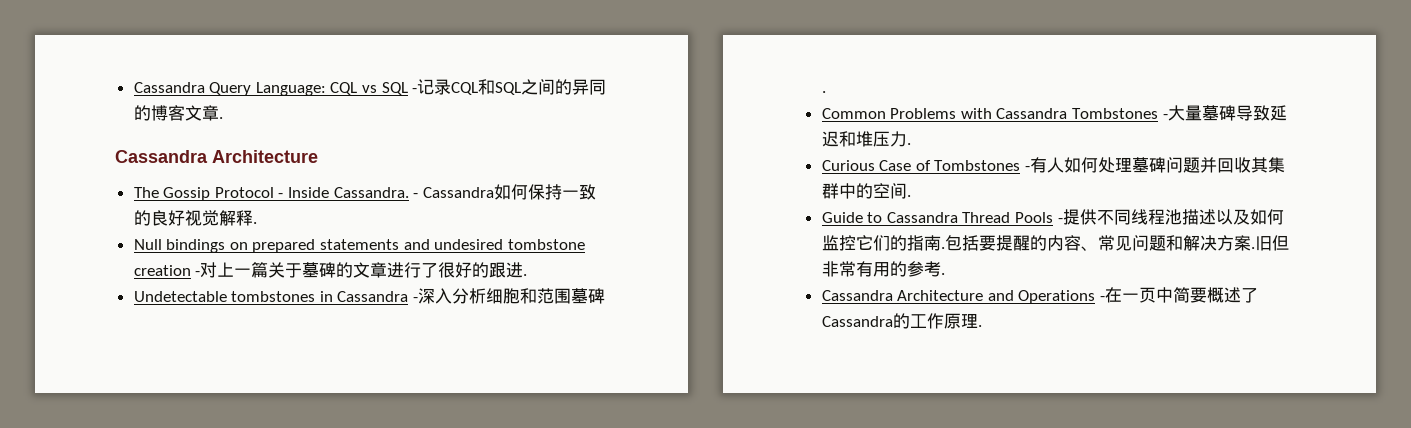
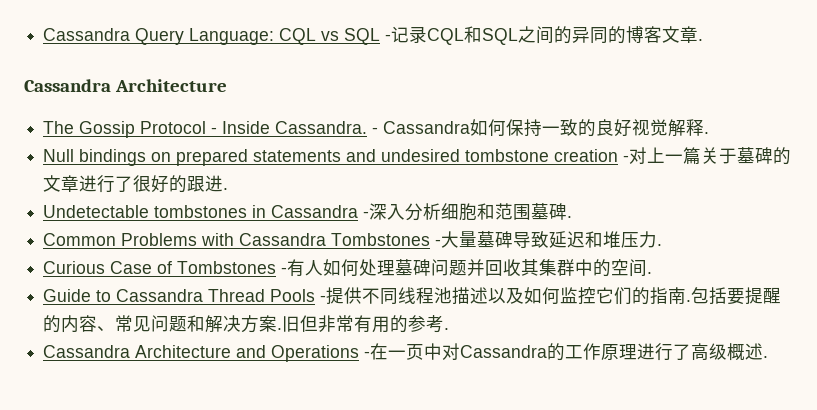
[1173,287,1259,303] 简要概述了 -> [442,343,461,360] 对
(978, 320) none -> [637,343,764,361] 进行了高级概述

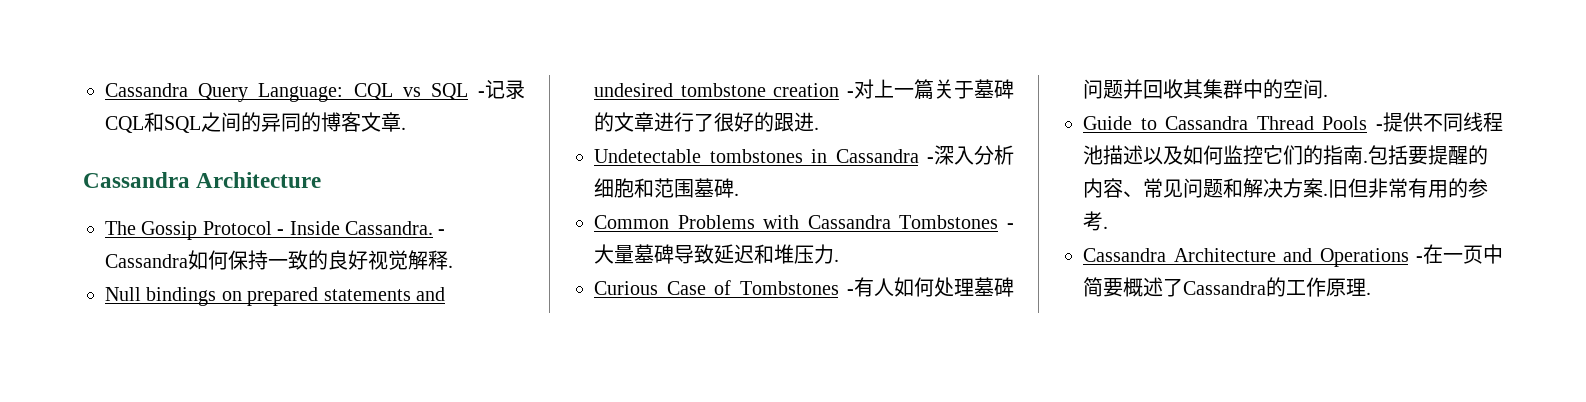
[442,343,461,360] 对 -> [1083,277,1183,297] 简要概述了
[637,343,764,361] 进行了高级概述 -> (1366, 287) none

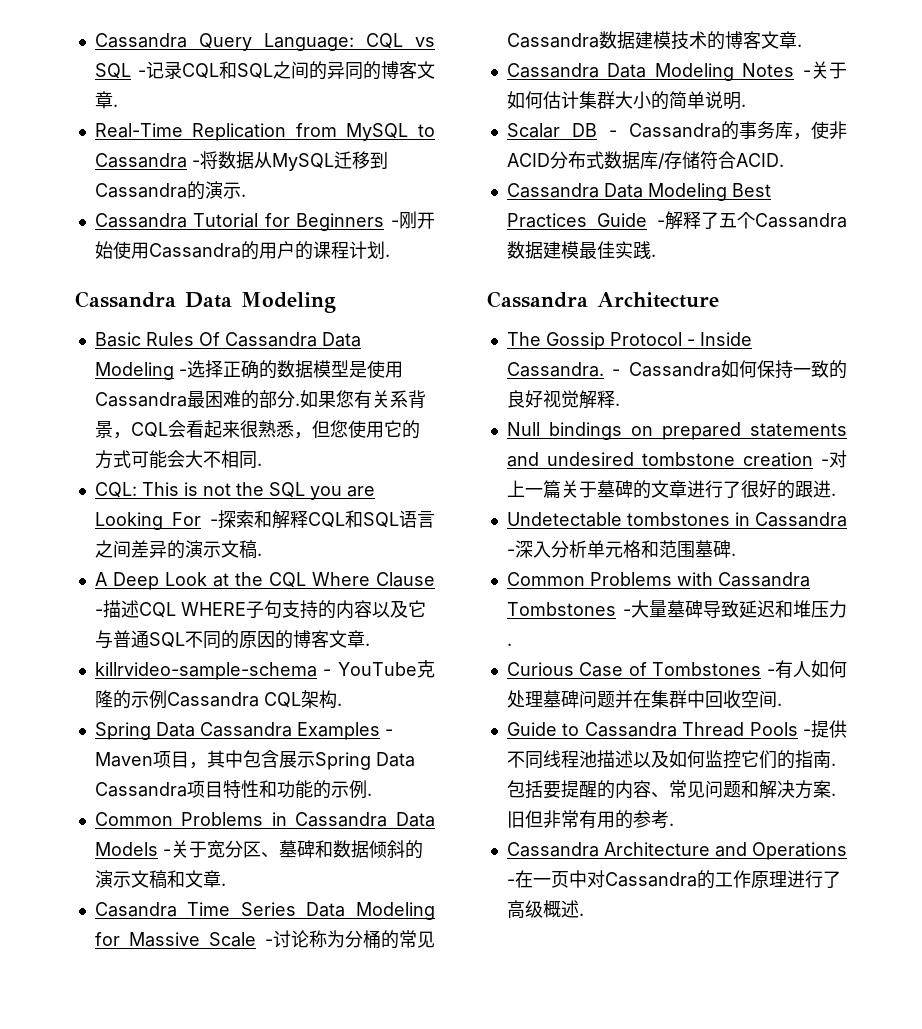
(406, 128) none -> [94,123,435,141] [94,151,388,171] [94,181,246,200] [94,211,435,231] [94,241,390,260] [75,291,336,313] [94,332,361,347] [94,360,403,380] [94,390,426,409] [94,420,420,439] [94,450,262,469] [94,482,375,500] [94,510,435,530] [94,540,262,559] [94,572,435,590] [94,600,426,619] [94,630,370,649] [94,660,435,680] [94,690,342,709] [94,722,393,740] [94,750,415,770] [94,780,372,799] [94,812,435,827] [94,840,423,859] [94,870,226,889] [94,902,435,920] [94,930,435,949] [506,31,802,50] [506,61,847,81] [506,91,746,110] [506,121,847,140] [506,151,784,170] [506,183,771,201] [506,211,847,230] [506,241,656,259] // Real-Time Replication from MySQL to Cassandra -将数据从MySQL迁移到Cassandra的演示. // Cassandra Tutorial for Beginners -刚开始使用Cassandra的用户的课程计划. // Cassandra Data Modeling // Basic Rules Of Cassandra Data Modeling -选择正确的数据模型是使用Cassandra最困难的部分.如果您有关系背景，CQL会看起来很熟悉，但您使用它的方式可能会大不相同. // CQL: This is not the SQL you are Looking For -探索和解释CQL和SQL语言之间差异的演示文稿. // A Deep Look at the CQL Where Clause -描述CQL WHERE子句支持的内容以及它与普通SQL不同的原因的博客文章. // killrvideo-sample-schema - YouTube克隆的示例Cassandra CQL架构. // Spring Data Cassandra Examples - Maven项目，其中包含展示Spring Data Cassandra项目特性和功能的示例. // Common Problems in Cassandra Data Models -关于宽分区、墓碑和数据倾斜的演示文稿和文章. // Casandra Time Series Data Modeling for Massive Scale -讨论称为分桶的常见Cassandra数据建模技术的博客文章. // Cassandra Data Modeling Notes -关于如何估计集群大小的简单说明. // Scalar DB - Cassandra的事务库，使非ACID分布式数据库/存储符合ACID. // Cassandra Data Modeling Best Practices Guide -解释了五个Cassandra数据建模最佳实践.
[594,178,634,198] 细胞 -> [586,540,641,558] 单元格
[1143,79,1283,99] 回收其集群中的 -> [632,690,741,709] 在集群中回收
[1083,277,1183,297] 简要概述了 -> [586,870,605,888] 对
(1366, 287) none -> [786,870,841,888] [506,900,579,919] 进行了高级概述

